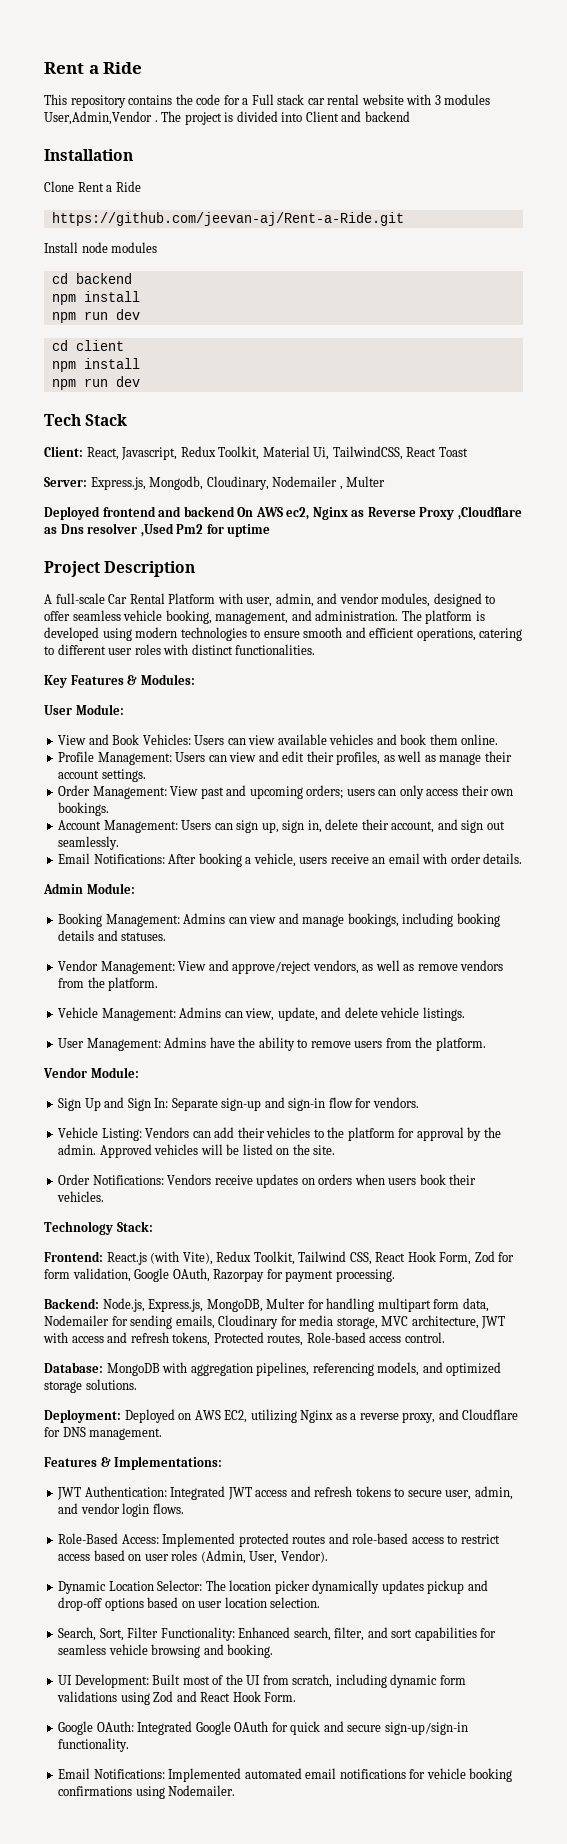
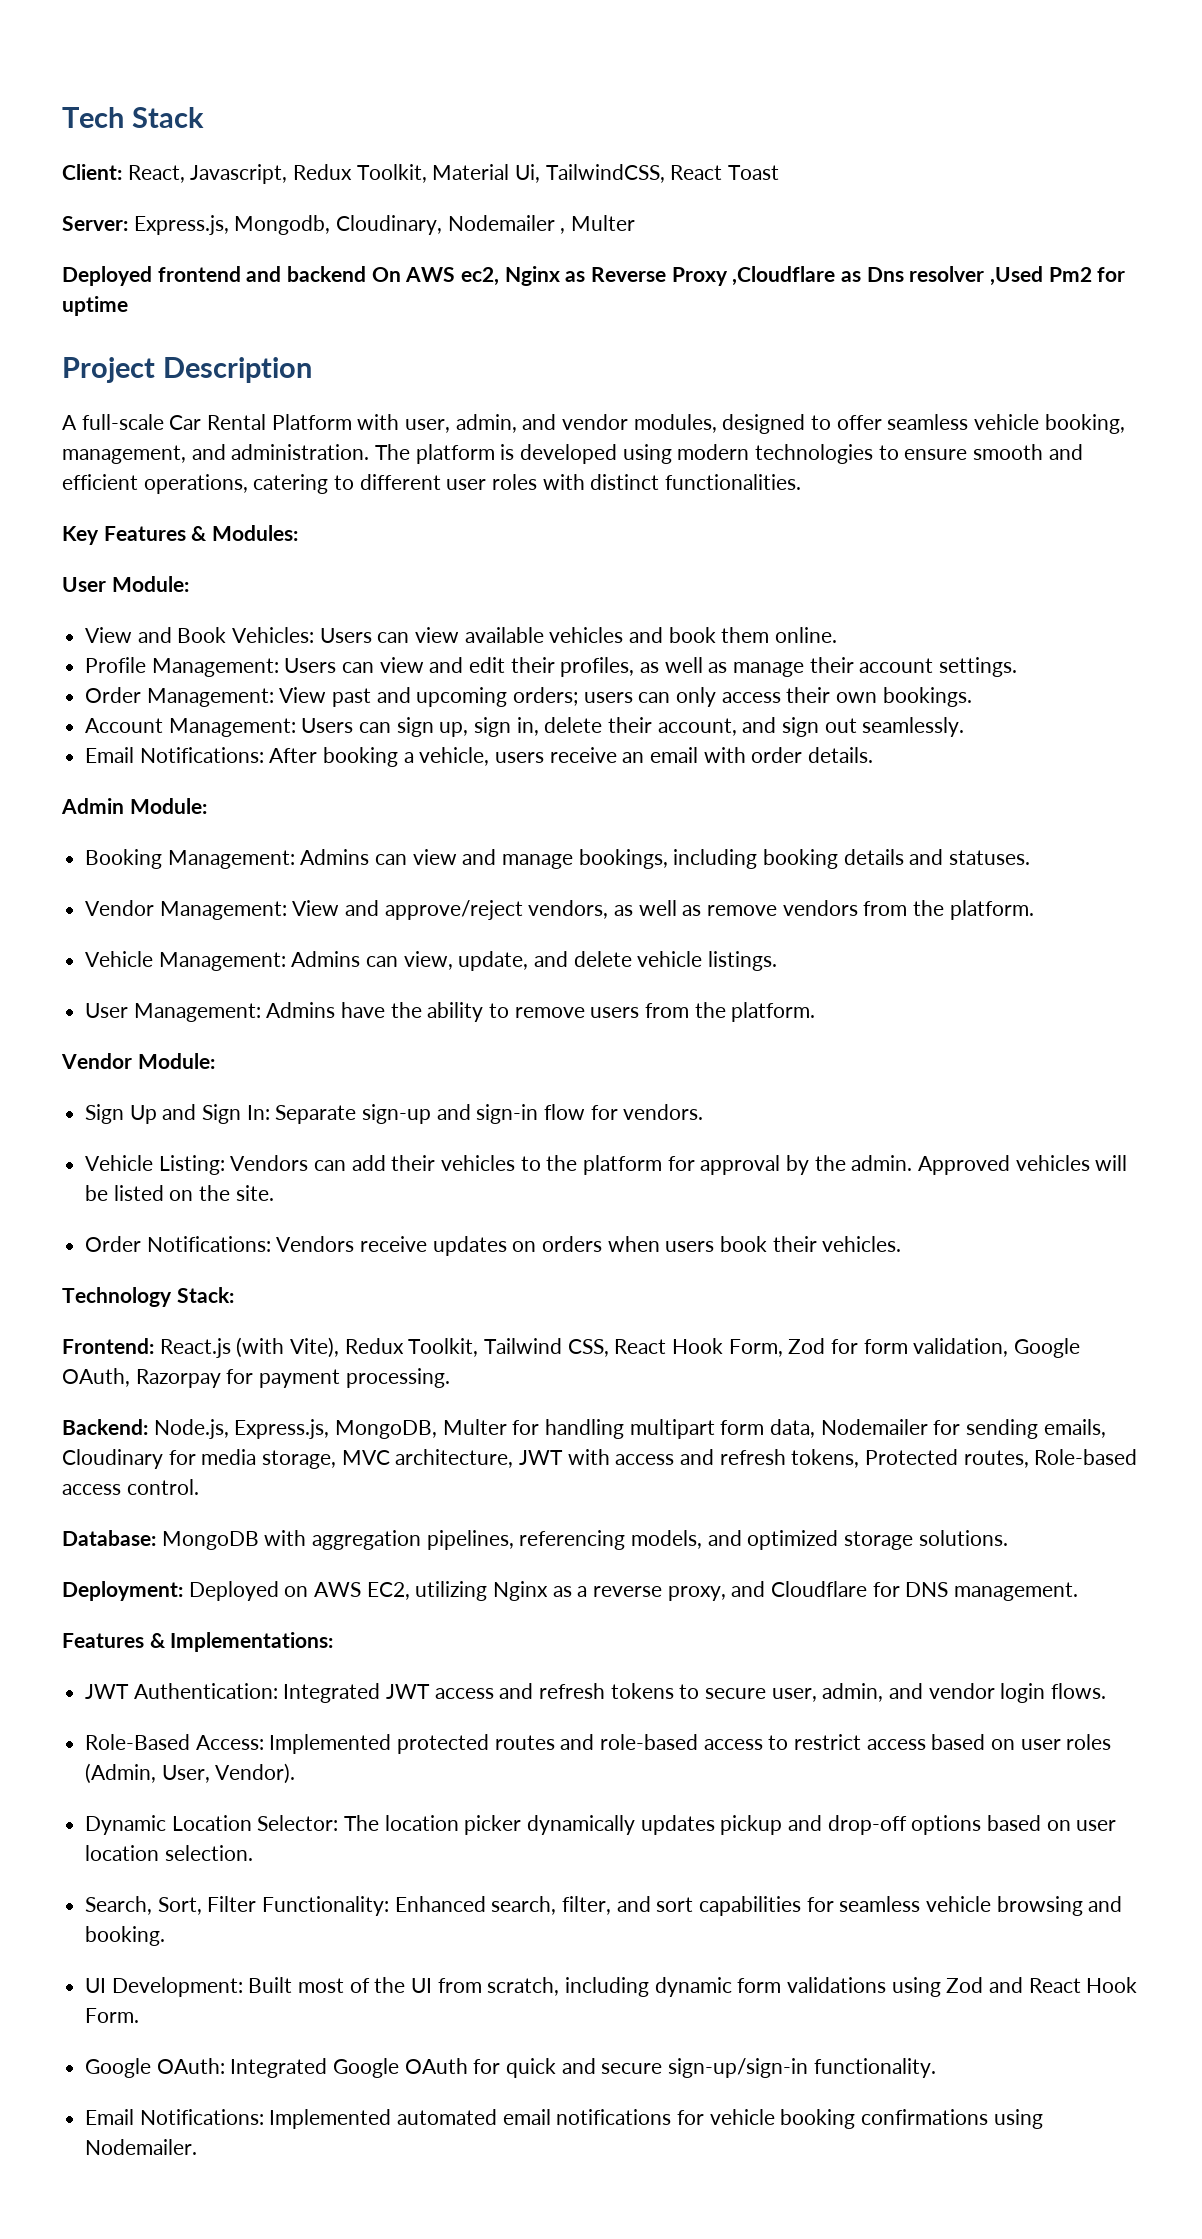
[44,62,143,74] [44,94,491,108] [44,111,410,125] [44,149,133,161] [44,181,141,192] [51,212,404,226] [44,242,158,253] [51,273,132,284] [51,291,140,305] [51,309,140,323] [51,340,124,351] [51,358,140,372] [51,376,140,390] Rent a Ride // This repository contains the code for a Full stack car rental website with 3 modules User,Admin,Vendor . The project is divided into Client and backend // Installation // Clone Rent a Ride // https://github.com/jeevan-aj/Rent-a-Ride.git // Install node modules // cd backend // npm install // npm run dev // cd client // npm install // npm run dev // -> (62, 117) none

